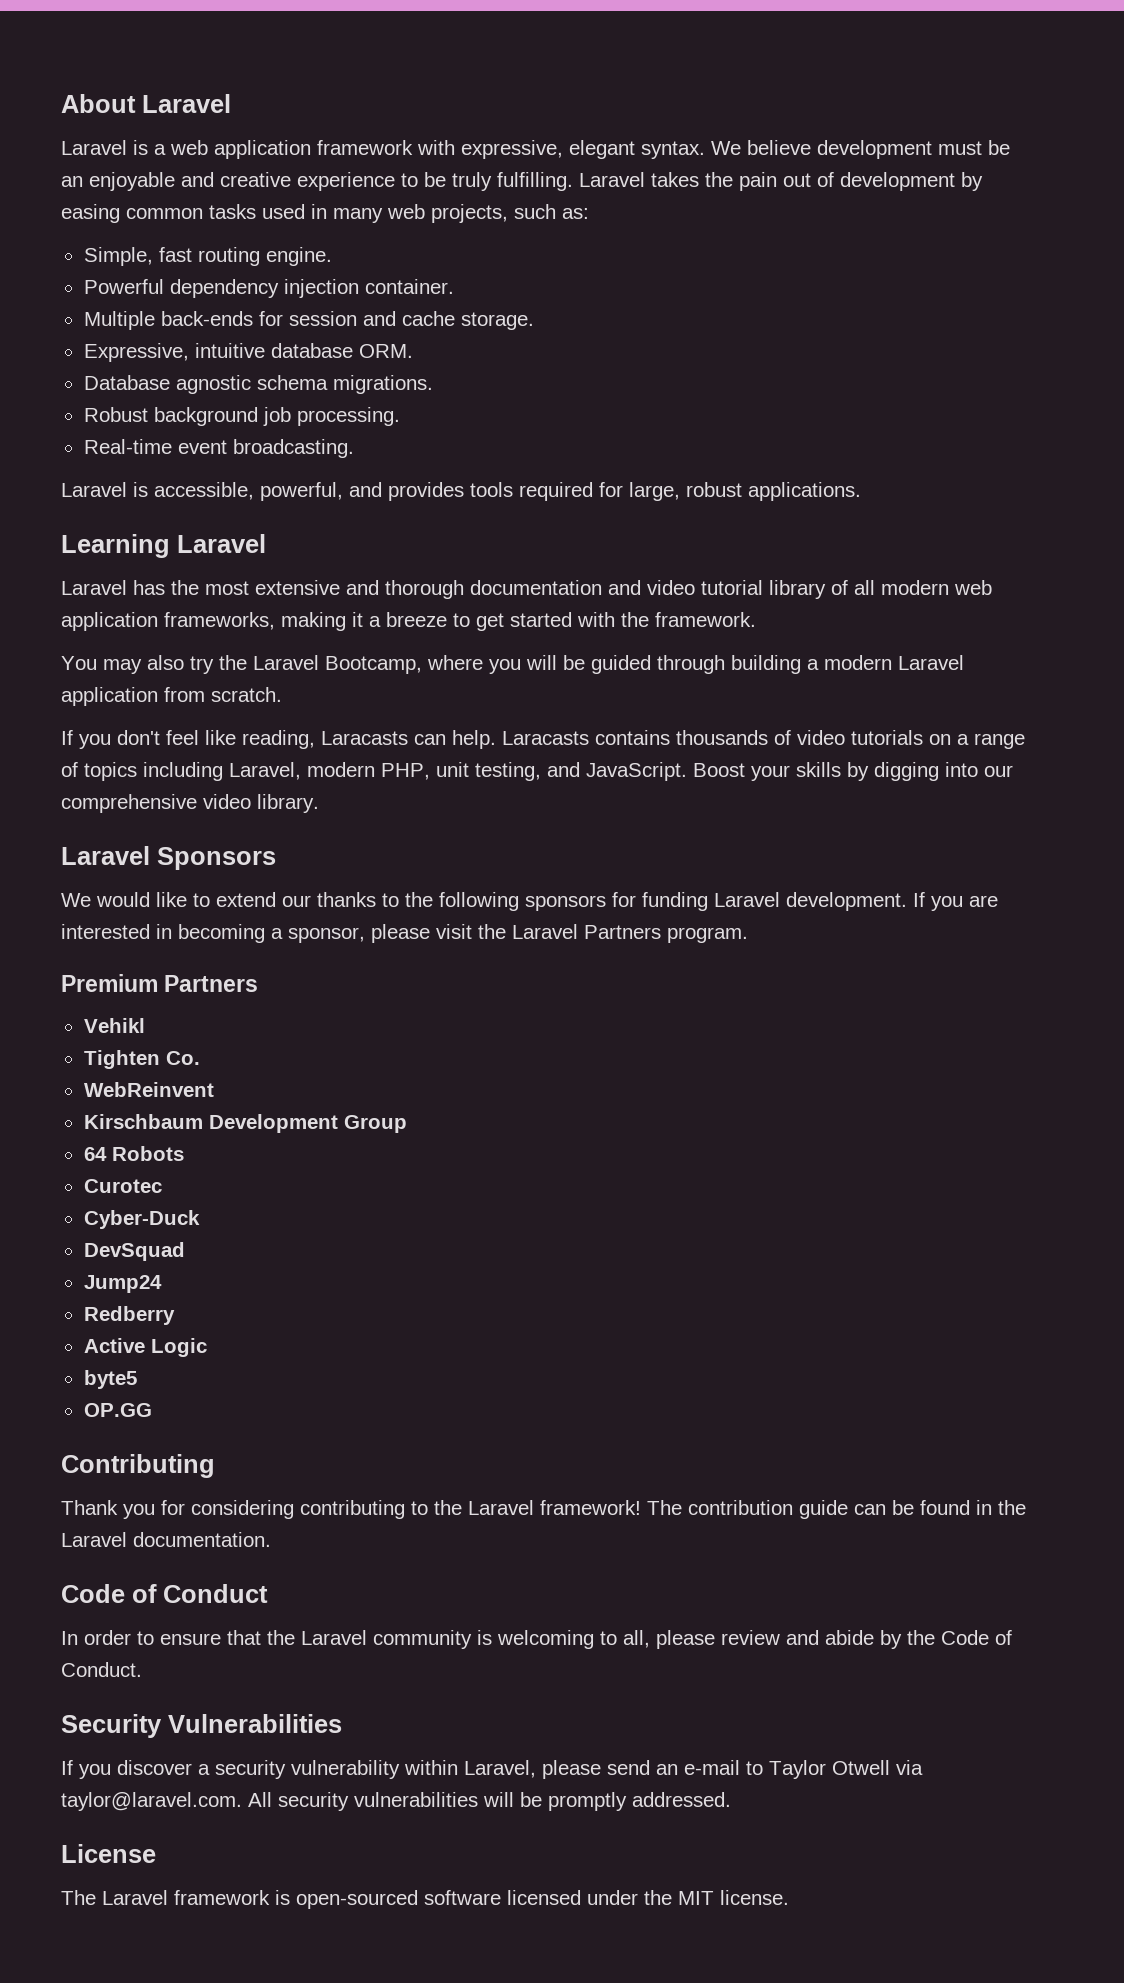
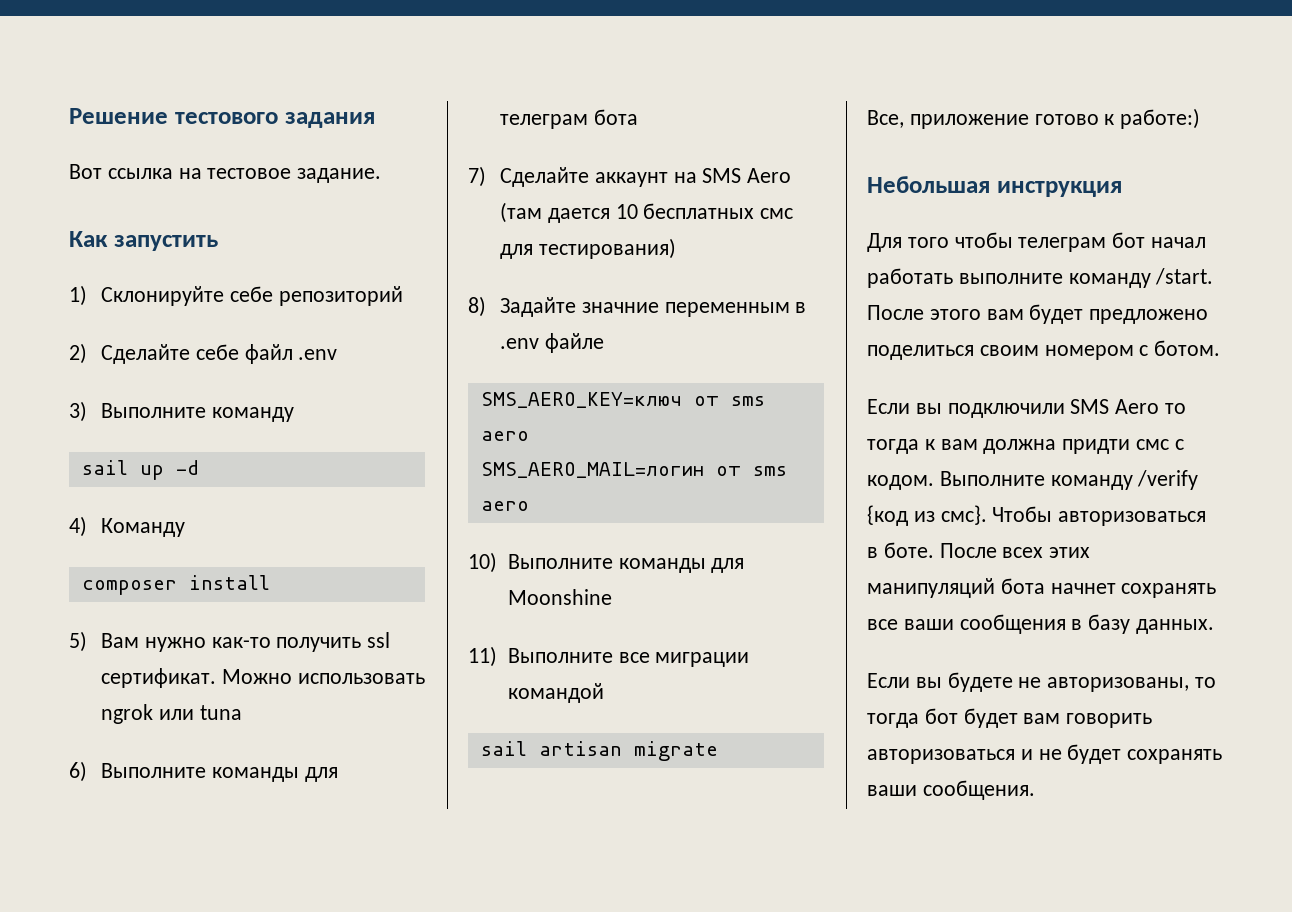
[61,94,231,113] [61,140,1010,159] [61,172,983,191] [61,204,589,223] [83,247,332,266] [83,279,454,298] [83,311,534,330] [83,343,413,362] [83,375,433,394] [83,407,400,426] [83,439,354,458] [61,482,861,501] [61,534,266,558] [61,580,992,599] [61,612,756,631] [61,655,964,674] [61,687,282,706] [61,730,1025,749] [61,762,1013,781] [61,794,319,813] [61,846,276,870] [61,892,998,911] [61,924,748,943] [61,974,259,992] [83,1018,145,1033] [83,1050,200,1069] [83,1082,214,1097] [83,1114,407,1133] [83,1146,184,1161] [83,1179,162,1193] [83,1210,200,1229] [83,1242,185,1261] [83,1275,162,1293] [83,1306,175,1325] [83,1338,207,1357] [83,1370,137,1389] [83,1403,152,1417] [61,1454,215,1478] [61,1500,1026,1519] [61,1532,271,1547] [61,1584,268,1603] [61,1630,1012,1649] [61,1662,142,1677] [61,1714,342,1738] [61,1760,923,1779] [61,1792,731,1811] [61,1844,156,1863] [61,1890,789,1909] About Laravel // Laravel is a web application framework with expressive, elegant syntax. We believe development must be an enjoyable and creative experience to be truly fulfilling. Laravel takes the pain out of development by easing common tasks used in many web projects, such as: // Simple, fast routing engine. // Powerful dependency injection container. // Multiple back-ends for session and cache storage. // Expressive, intuitive database ORM. // Database agnostic schema migrations. // Robust background job processing. // Real-time event broadcasting. // Laravel is accessible, powerful, and provides tools required for large, robust applications. // Learning Laravel // Laravel has the most extensive and thorough documentation and video tutorial library of all modern web application frameworks, making it a breeze to get started with the framework. // You may also try the Laravel Bootcamp, where you will be guided through building a modern Laravel application from scratch. // If you don't feel like reading, Laracasts can help. Laracasts contains thousands of video tutorials on a range of topics including Laravel, modern PHP, unit testing, and JavaScript. Boost your skills by digging into our comprehensive video library. // Laravel Sponsors // We would like to extend our thanks to the following sponsors for funding Laravel development. If you are interested in becoming a sponsor, please visit the Laravel Partners program. // Premium Partners // Vehikl // Tighten Co. // WebReinvent // Kirschbaum Development Group // 64 Robots // Curotec // Cyber-Duck // DevSquad // Jump24 // Redberry // Active Logic // byte5 // OP.GG // Contributing // Thank you for considering contributing to the Laravel framework! The contribution guide can be found in the Laravel documentation. // Code of Conduct // In order to ensure that the Laravel community is welcoming to all, please review and abide by the Code of Conduct. // Security Vulnerabilities // If you discover a security vulnerability within Laravel, please send an e-mail to Taylor Otwell via taylor@laravel.com. All security vulnerabilities will be promptly addressed. // License // The Laravel framework is open-sourced software licensed under the MIT license. -> [69,108,375,128] [69,164,382,183] [69,231,218,251] [69,285,403,306] [69,343,338,364] [69,401,294,422] [81,460,199,480] [69,516,186,537] [81,575,270,595] [69,631,391,652] [101,668,425,688] [101,704,242,724] [69,761,338,782] [500,109,638,129] [468,166,792,187] [500,202,794,223] [500,238,676,259] [468,296,807,317] [500,333,604,353] [480,392,765,408] [480,431,529,441] [480,462,787,478] [480,501,529,511] [468,552,745,573] [507,589,612,605] [468,646,750,667] [507,683,604,703] [480,741,718,761] [867,108,1201,129] [867,176,1122,197] [867,232,1207,252] [867,268,1214,288] [867,304,1209,324] [867,340,1221,360] [867,399,1187,418] [867,439,1184,454] [867,470,1199,490] [867,505,1207,526] [867,542,1091,558] [867,578,1217,598] [867,614,1215,634] [867,672,1217,692] [867,708,1153,728] [867,744,1223,764] [867,780,1035,800] Решение тестового задания // Вот ссылка на тестовое задание. // Как запустить // 1) Склонируйте себе репозиторий // 2) Сделайте себе файл .env // 3) Выполните команду // sail up -d // 4) Команду // composer install // 5) Вам нужно как-то получить ssl сертификат. Можно использовать ngrok или tuna // 6) Выполните команды для телеграм бота // 7) Сделайте аккаунт на SMS Aero (там дается 10 бесплатных смс для тестирования) // 8) Задайте значние переменным в .env файле // SMS_AERO_KEY=ключ от sms aero // SMS_AERO_MAIL=логин от sms aero // 10) Выполните команды для Moonshine // 11) Выполните все миграции командой // sail artisan migrate // Все, приложение готово к работе:) // Небольшая инструкция // Для того чтобы телеграм бот начал работать выполните команду /start. После этого вам будет предложено поделиться своим номером с ботом. // Если вы подключили SMS Aero то тогда к вам должна придти смс с кодом. Выполните команду /verify {код из смс}. Чтобы авторизоваться в боте. После всех этих манипуляций бота начнет сохранять все ваши сообщения в базу данных. // Если вы будете не авторизованы, то тогда бот будет вам говорить авторизоваться и не будет сохранять ваши сообщения.

